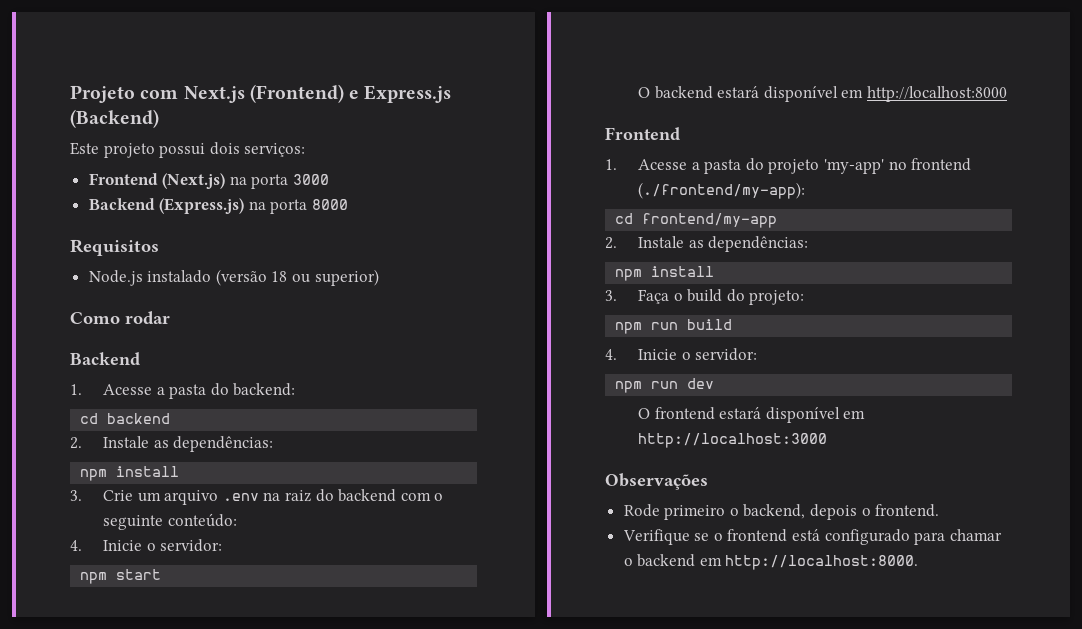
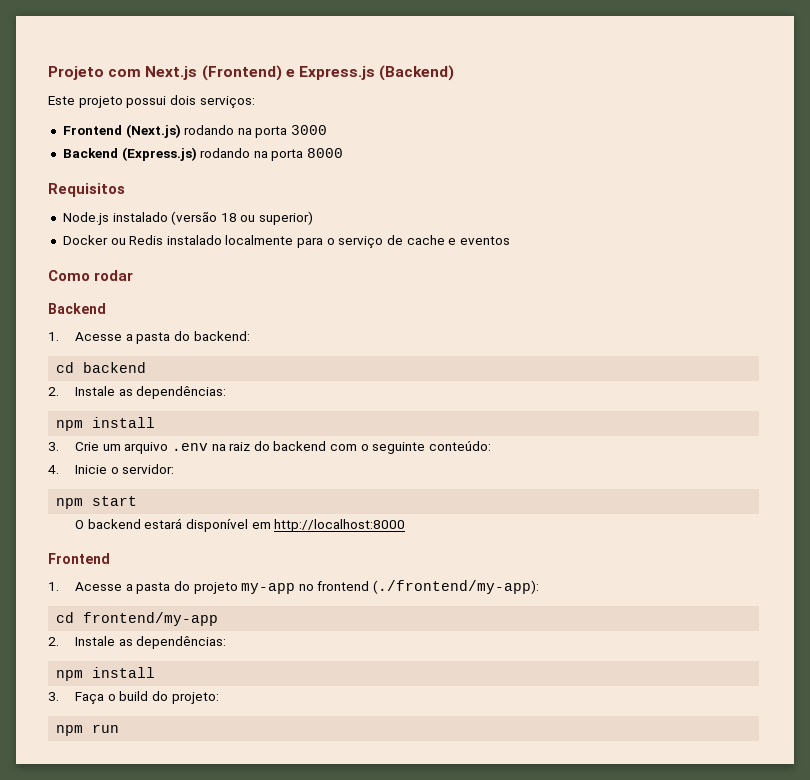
(226, 181) none -> [184,125,235,135] rodando
(245, 206) none -> [200,148,251,158] rodando
(379, 277) none -> [62,235,510,248] // Docker ou Redis instalado localmente para o serviço de cache e eventos
[823,159,884,174] 'my-app' -> [241,583,296,594] my-app
[687,319,733,330] [605,348,758,361] [615,378,715,393] [638,407,866,423] [638,433,828,448] [605,473,708,490] [623,504,940,520] [622,529,1002,545] [623,554,919,570] build // 4. Inicie o servidor: // npm run dev // O frontend estará disponível em http://localhost:3000 // Observações // Rode primeiro o backend, depois o frontend. // Verifique se o frontend está configurado para chamar o backend em http://localhost:8000. -> (120, 728) none

